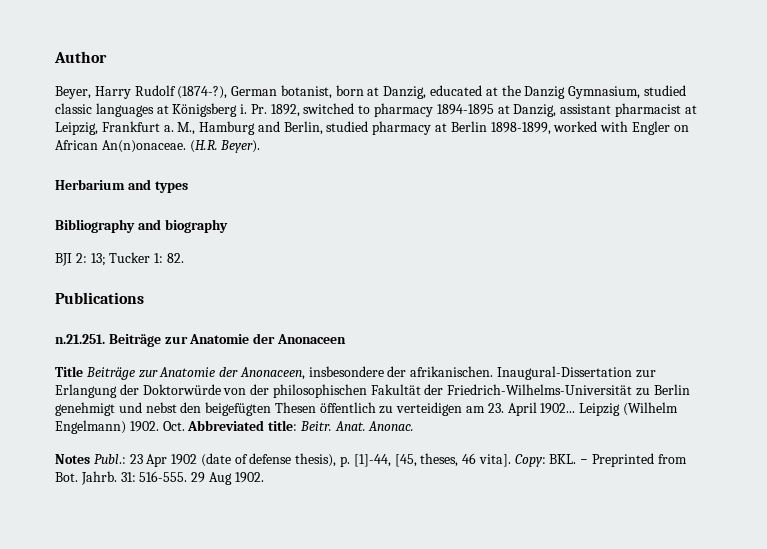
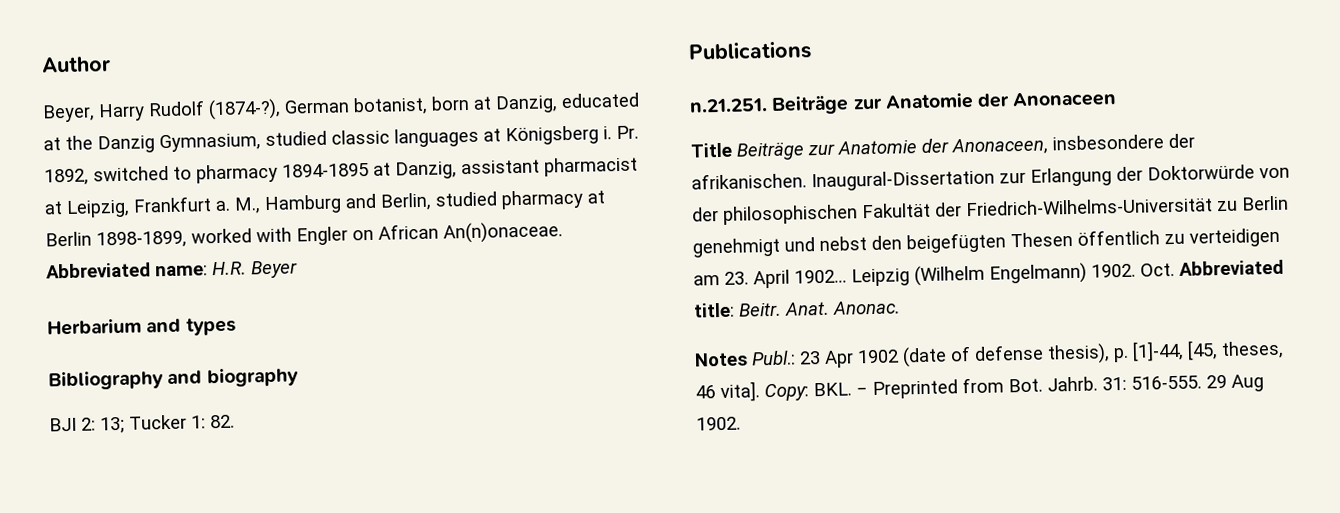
[189,140,261,153] (H.R. Beyer). -> [46,260,298,279] Abbreviated name: H.R. Beyer

